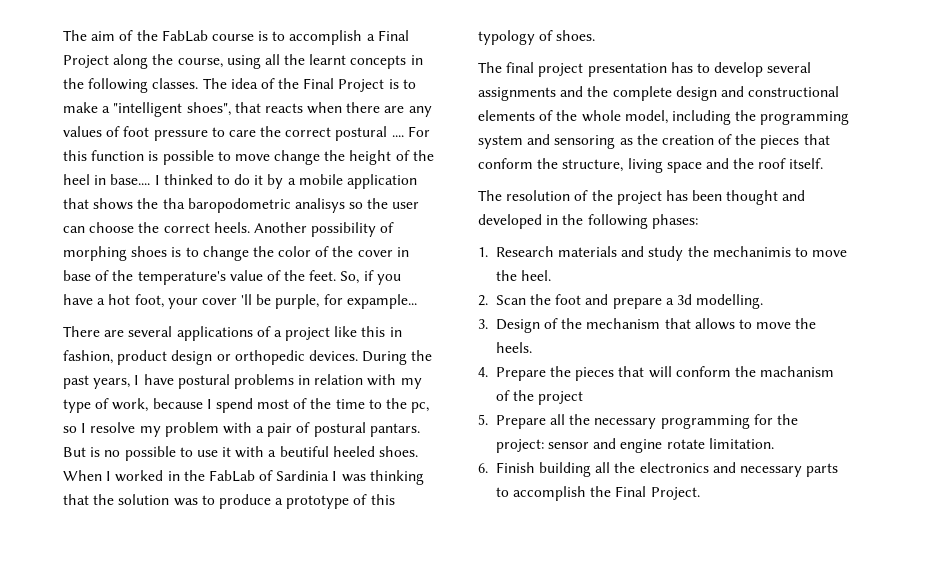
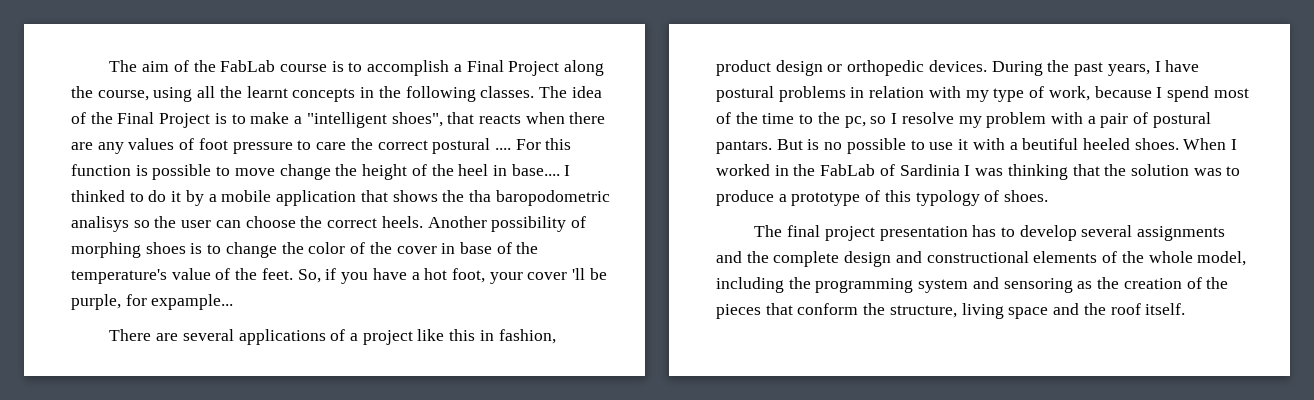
[478,190,806,205] [478,214,698,229] [478,246,848,261] [495,270,551,281] [478,294,764,309] [478,318,817,333] [495,342,532,353] [478,366,835,381] [495,390,584,405] [478,414,798,429] [495,438,774,453] [478,462,839,477] [495,486,700,501] // The resolution of the project has been thought and developed in the following phases: // 1. Research materials and study the mechanimis to move the heel. // 2. Scan the foot and prepare a 3d modelling. // 3. Design of the mechanism that allows to move the heels. // 4. Prepare the pieces that will conform the machanism of the project // 5. Prepare all the necessary programming for the project: sensor and engine rotate limitation. // 6. Finish building all the electronics and necessary parts to accomplish the Final Project. -> (1186, 309) none

